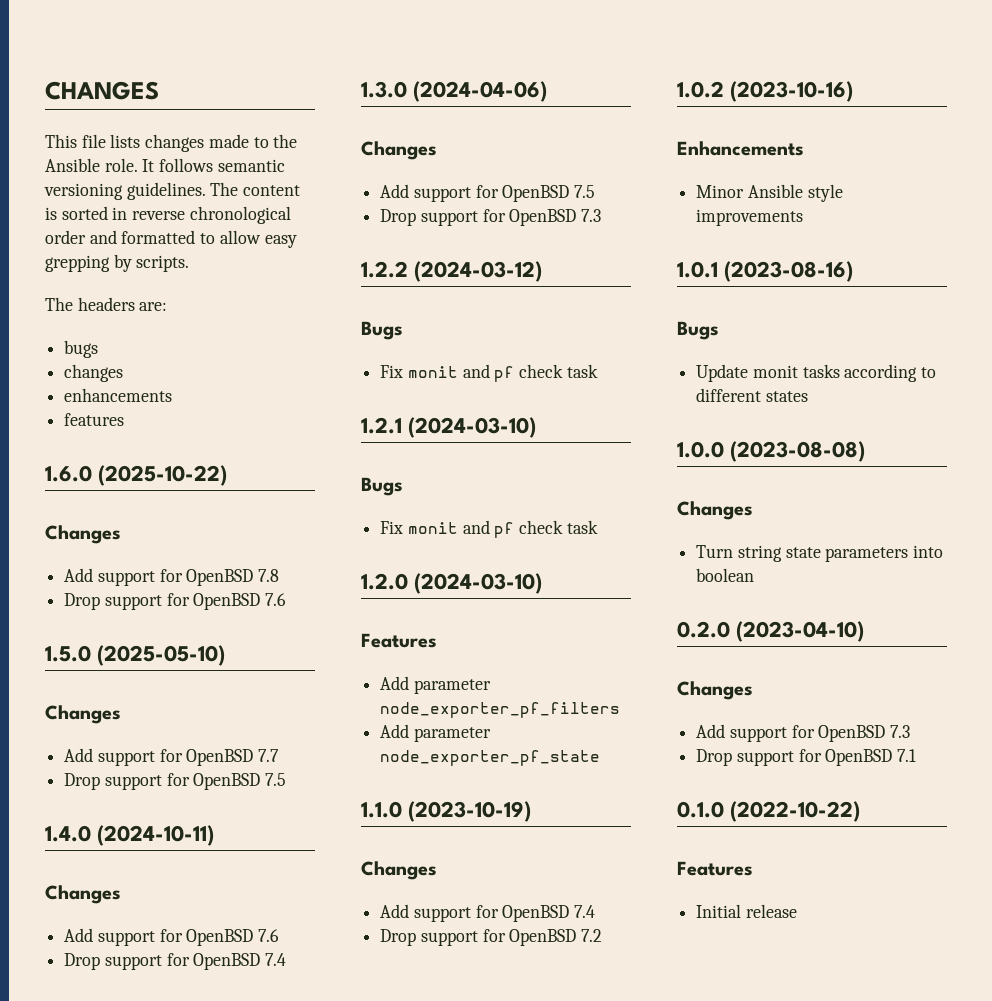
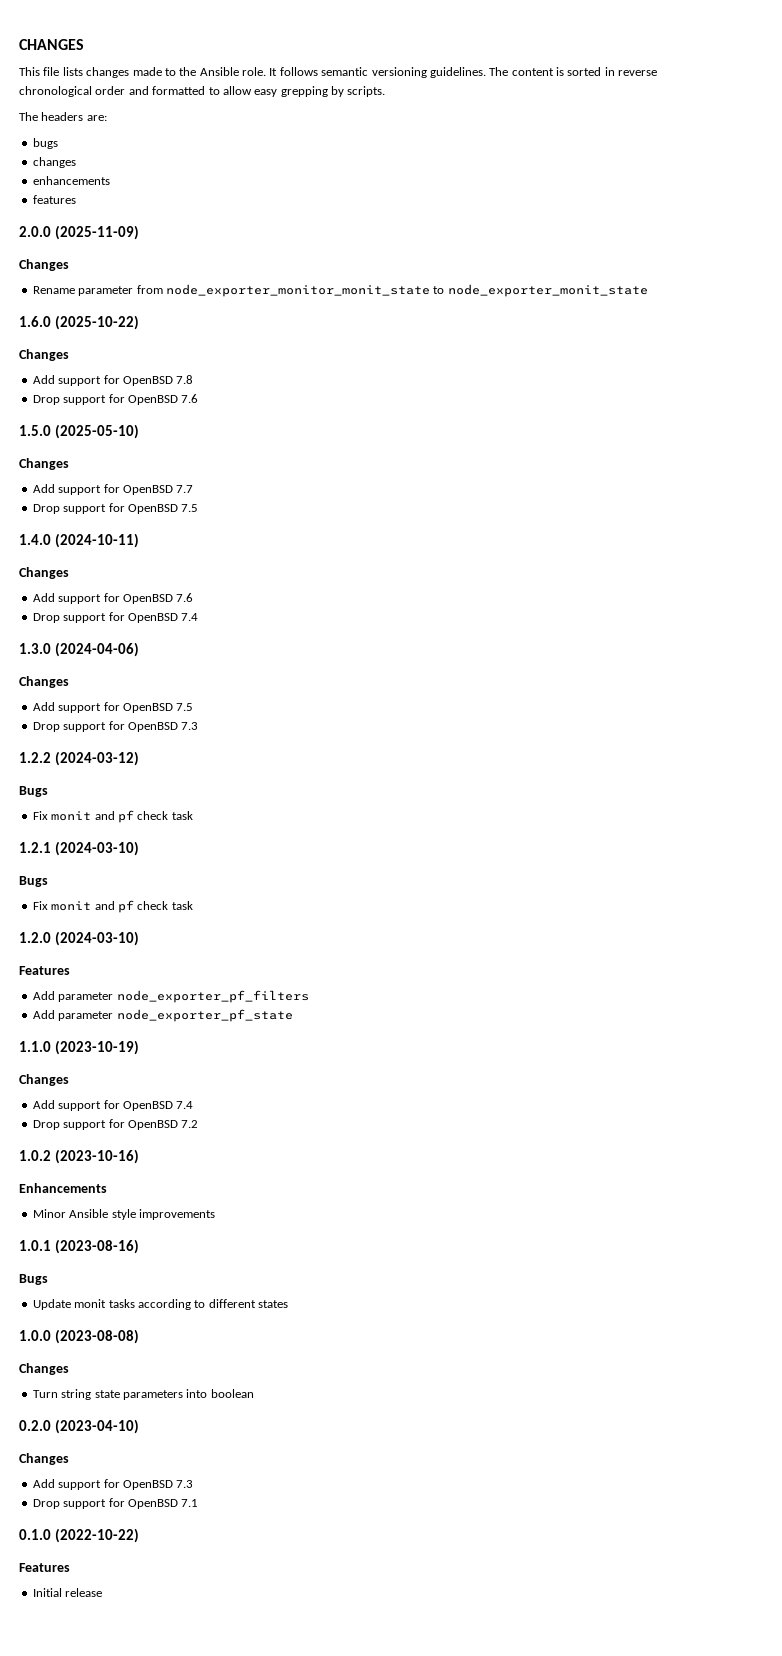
(125, 419) none -> [19,225,139,240] [19,259,69,271] [32,284,648,297] // 2.0.0 (2025-11-09) // Changes // Rename parameter from node_exporter_monitor_monit_state to node_exporter_monit_state

